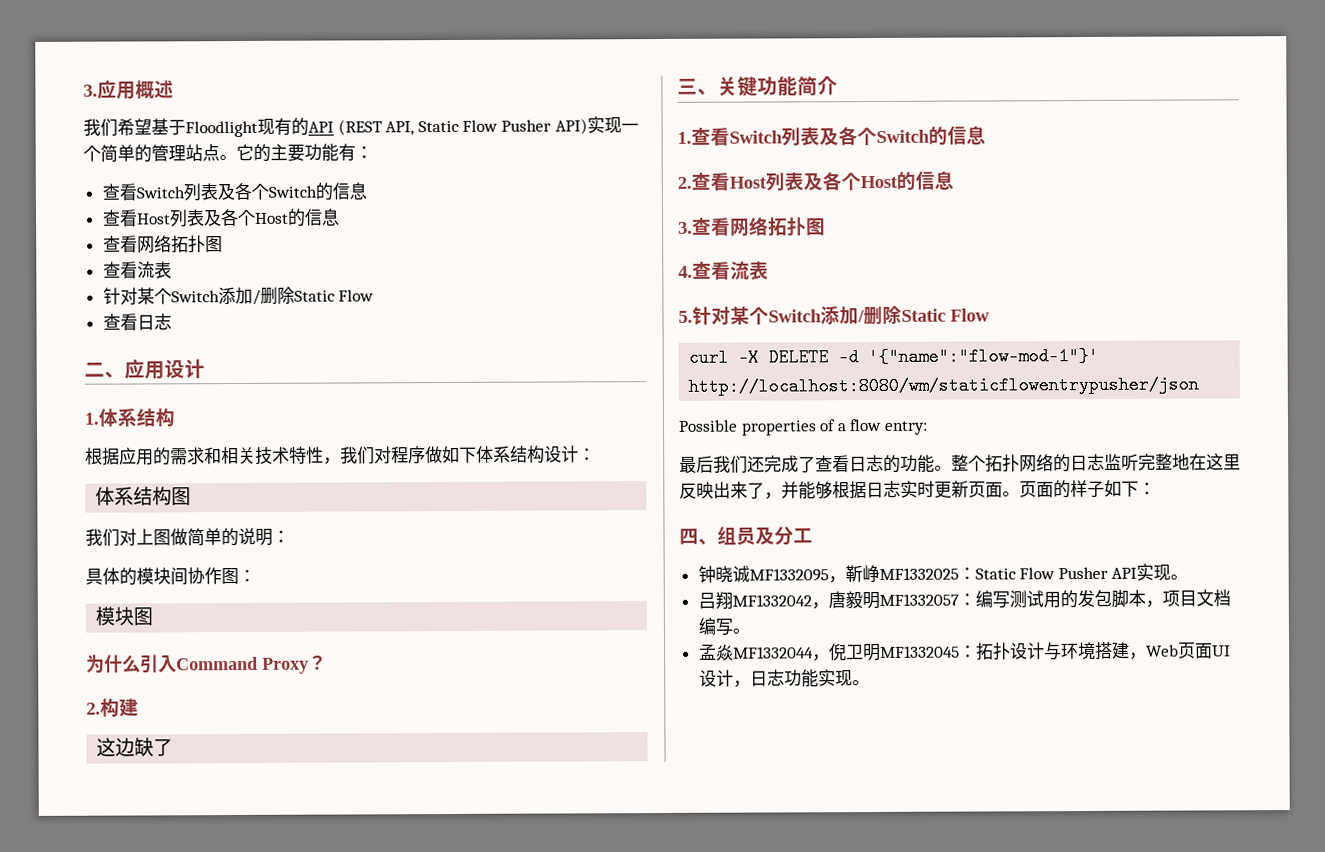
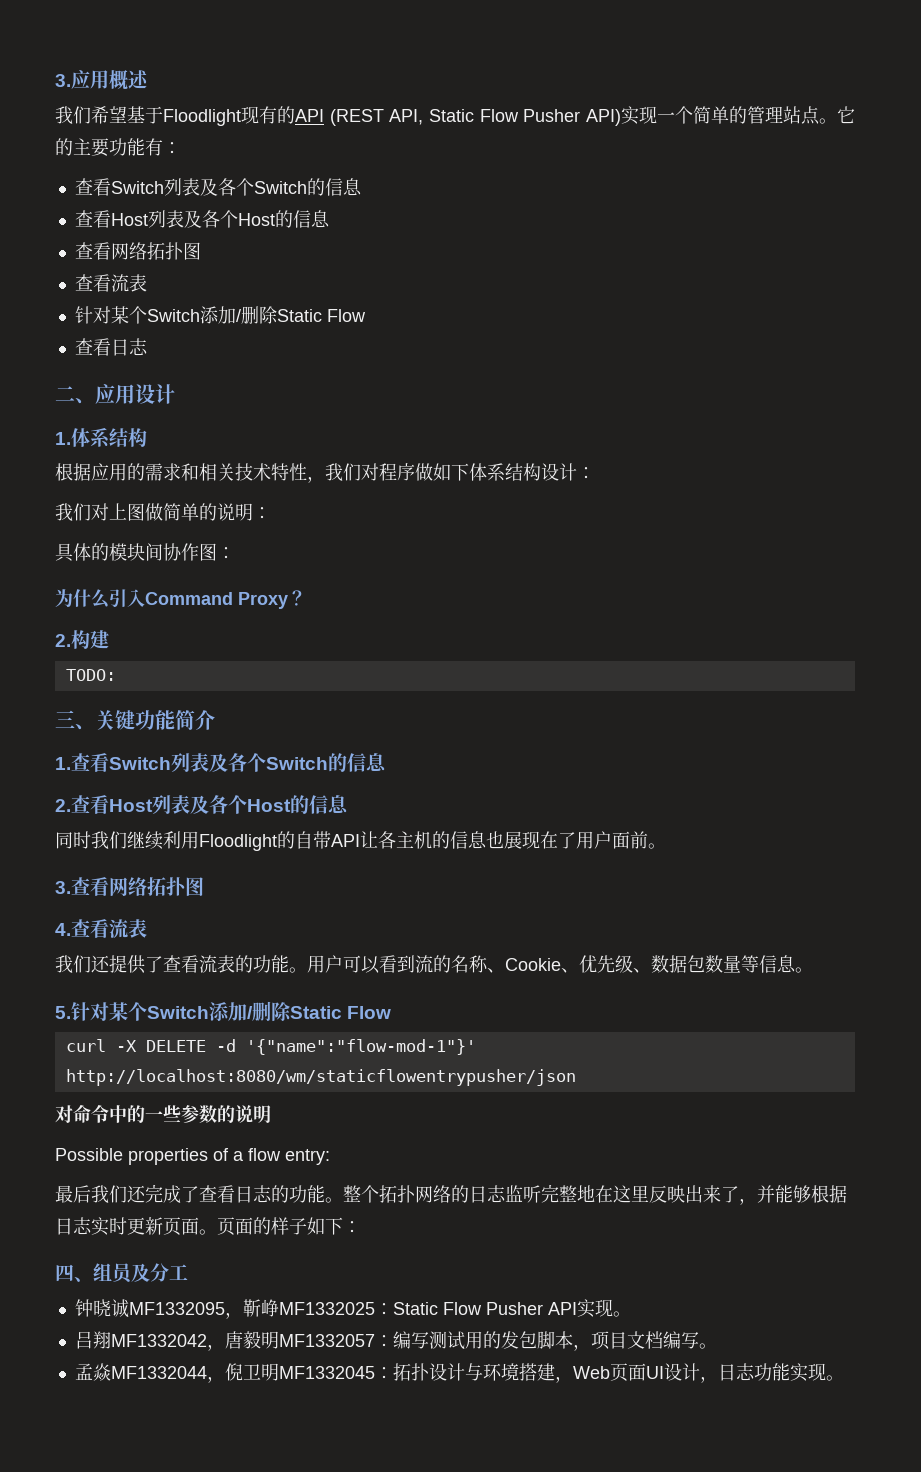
[95,486,192,506] // 体系结构图 -> (595, 473) none
[95,606,154,626] // 模块图 -> (235, 553) none
[96,737,174,757] 这边缺了 -> [65,669,116,681] TODO:
(954, 180) none -> [55,831,666,851] // 同时我们继续利用Floodlight的自带API让各主机的信息也展现在了用户面前。
(769, 270) none -> [55,955,813,974] // 我们还提供了查看流表的功能。用户可以看到流的名称、Cookie、优先级、数据包数量等信息。
(1200, 385) none -> [55,1104,271,1123] // 对命令中的一些参数的说明

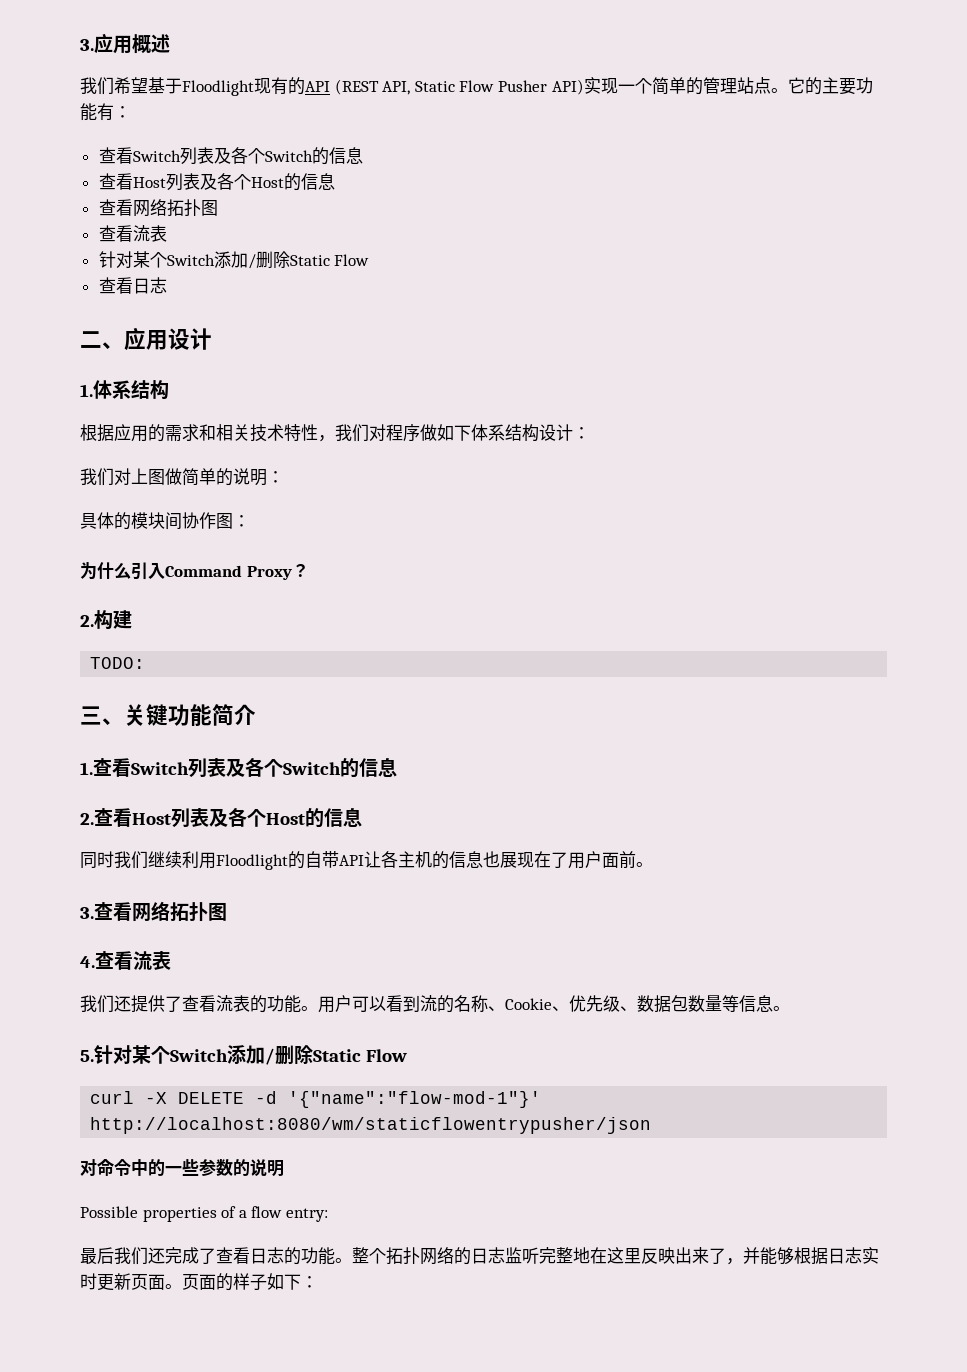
[55,1263,188,1284] [74,1299,631,1319] [74,1331,717,1351] [74,1363,844,1383] // 四、组员及分工 // 钟晓诚MF1332095，靳峥MF1332025：Static Flow Pusher API实现。 // 吕翔MF1332042，唐毅明MF1332057：编写测试用的发包脚本，项目文档编写。 // 孟焱MF1332044，倪卫明MF1332045：拓扑设计与环境搭建，Web页面UI设计，日志功能实现。 -> (318, 1282) none

